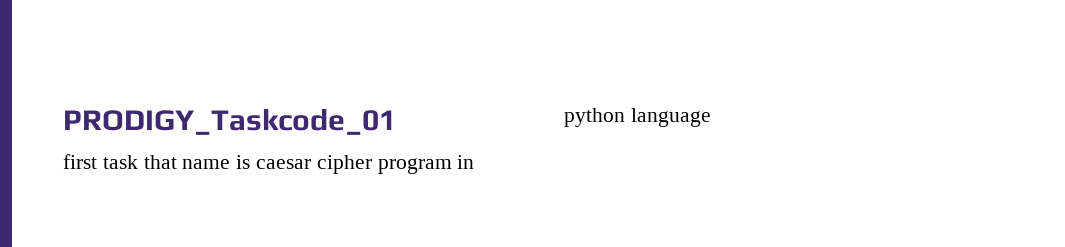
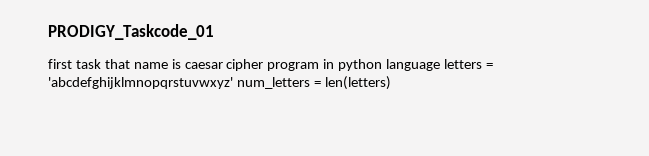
(711, 117) none -> [444,59,493,69] [48,76,391,90] letters = 'abcdefghijklmnopqrstuvwxyz' num_letters = len(letters)

